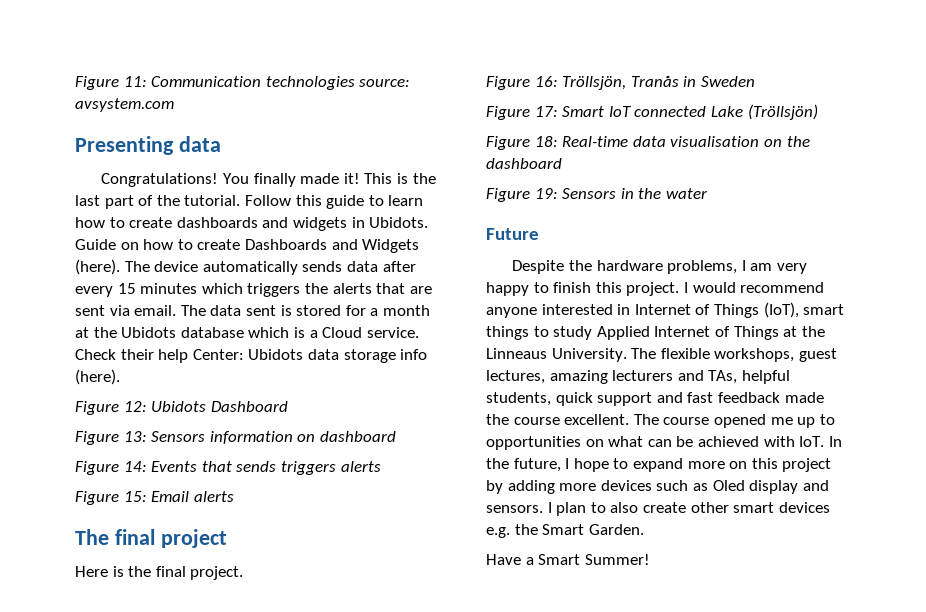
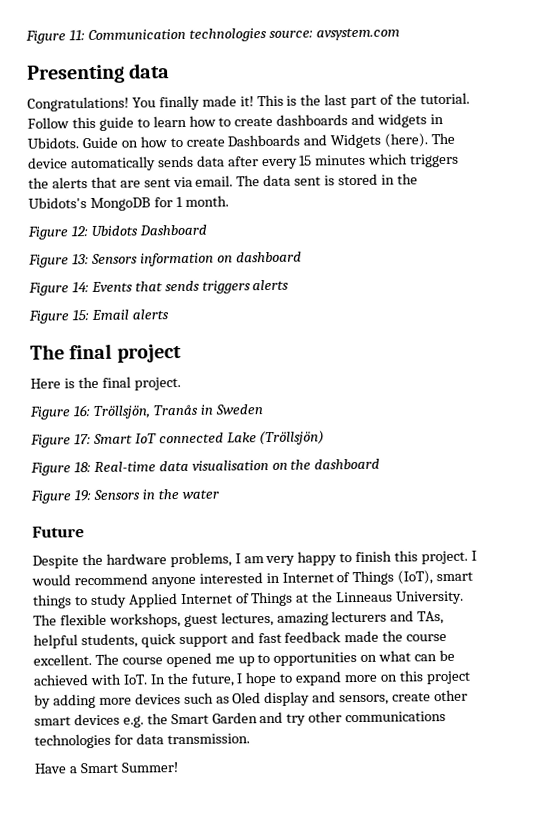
[345,305,430,316] [75,327,419,338] [75,349,428,363] [75,369,120,385] for a month at the Ubidots database which is a Cloud service. Check their help Center: Ubidots data storage info (here). -> [380,173,418,185] [28,195,229,212] in the Ubidots's MongoDB for 1 month.
[486,502,639,516] sensors. I plan to also -> [339,694,390,706] sensors,
[588,524,644,535] Garden. -> [211,711,447,726] [34,733,250,749] Garden and try other communications technologies for data transmission.

